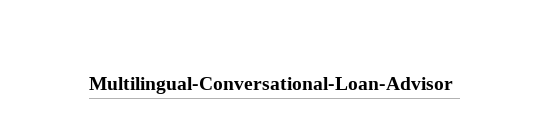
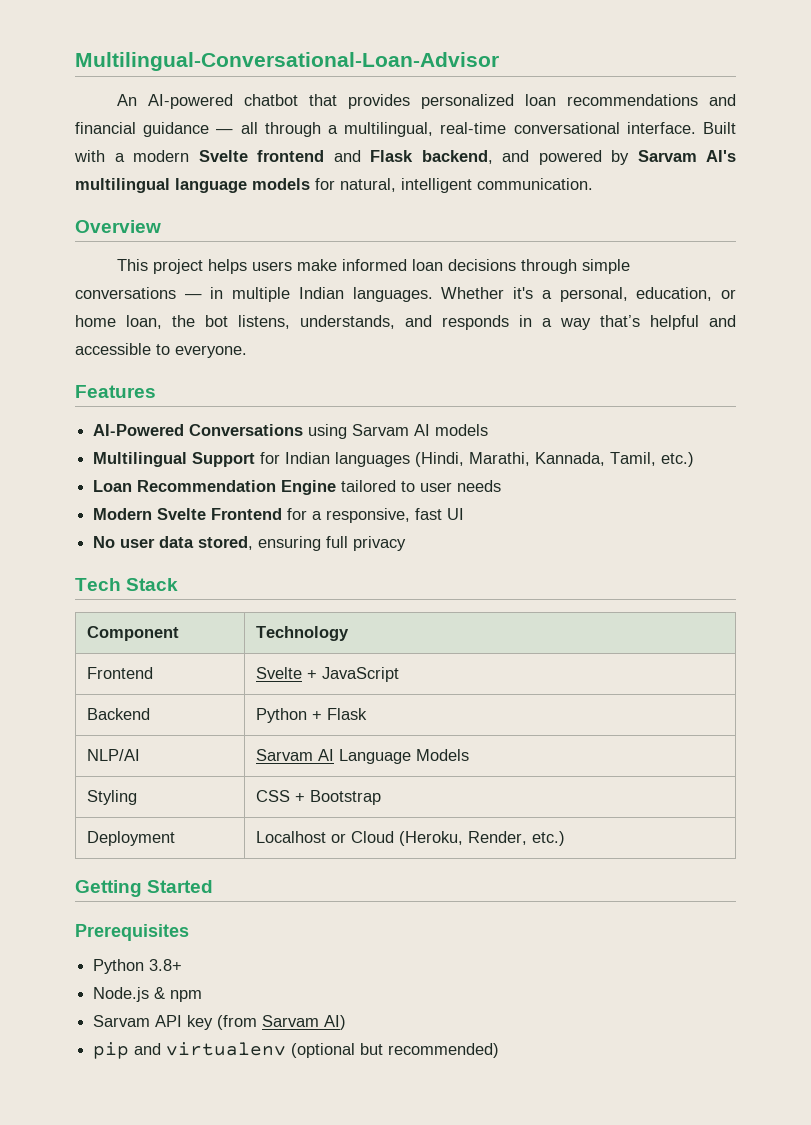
(453, 85) none -> [117,94,736,109] [75,122,736,137] [74,150,736,165] [75,178,593,193] [75,220,161,233] [117,259,631,274] [75,287,737,302] [75,315,736,330] [75,343,247,358] [75,385,156,398] [93,424,489,439] [93,452,695,467] [93,480,502,495] [93,508,465,523] [93,536,407,551] [75,578,179,591] [86,626,179,641] [255,626,349,641] [86,667,153,679] [255,667,399,682] [86,708,150,720] [255,708,367,723] [86,749,140,761] [255,749,469,764] [86,790,137,805] [255,790,381,805] [86,831,175,846] [255,831,565,846] [75,880,214,897] [75,924,189,941] [93,959,183,974] [93,987,203,1002] [93,1015,347,1030] [93,1042,500,1059] // An AI-powered chatbot that provides personalized loan recommendations and financial guidance — all through a multilingual, real-time conversational interface. Built with a modern Svelte frontend and Flask backend, and powered by Sarvam AI's multilingual language models for natural, intelligent communication. // Overview // This project helps users make informed loan decisions through simple conversations — in multiple Indian languages. Whether it's a personal, education, or home loan, the bot listens, understands, and responds in a way that’s helpful and accessible to everyone. // Features // AI-Powered Conversations using Sarvam AI models // Multilingual Support for Indian languages (Hindi, Marathi, Kannada, Tamil, etc.) // Loan Recommendation Engine tailored to user needs // Modern Svelte Frontend for a responsive, fast UI // No user data stored, ensuring full privacy // Tech Stack // Component | Technology // Frontend | Svelte + JavaScript // Backend | Python + Flask // NLP/AI | Sarvam AI Language Models // Styling | CSS + Bootstrap // Deployment | Localhost or Cloud (Heroku, Render, etc.) // Getting Started // Prerequisites // Python 3.8+ // Node.js & npm // Sarvam API key (from Sarvam AI) // pip and virtualenv (optional but recommended)

